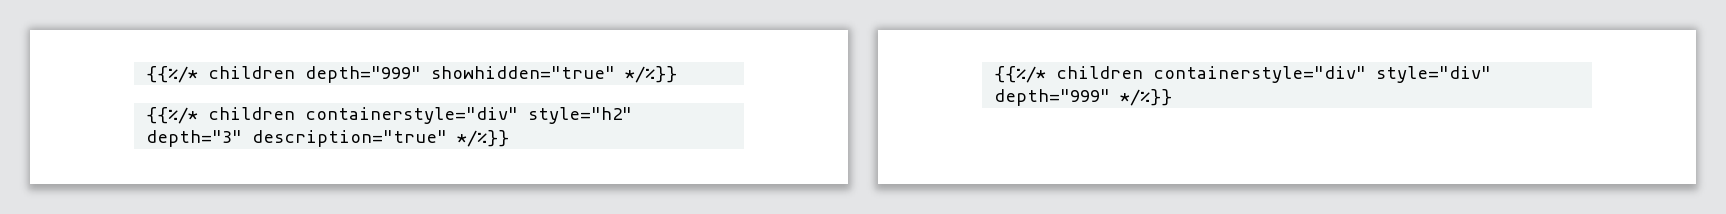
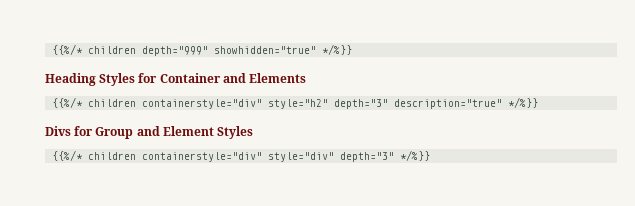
(677, 74) none -> [45,73,307,86] // Heading Styles for Container and Elements
(509, 138) none -> [45,126,254,139] // Divs for Group and Element Styles
[993,89,1110,106] depth="999" -> [339,152,394,162] depth="3"

